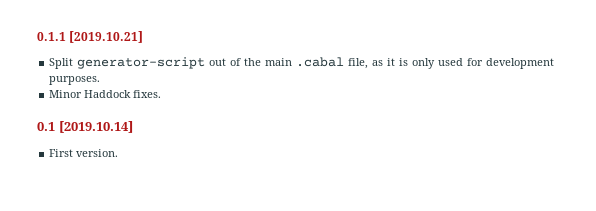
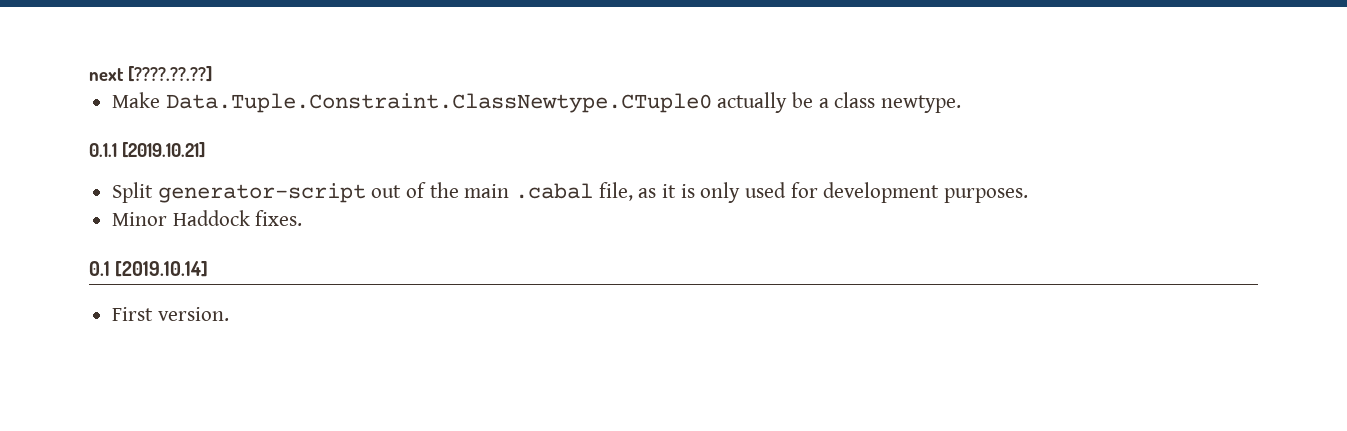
(37, 36) none -> [89,66,212,82] [112,92,962,113] next [????.??.??] // Make Data.Tuple.Constraint.ClassNewtype.CTuple0 actually be a class newtype. //

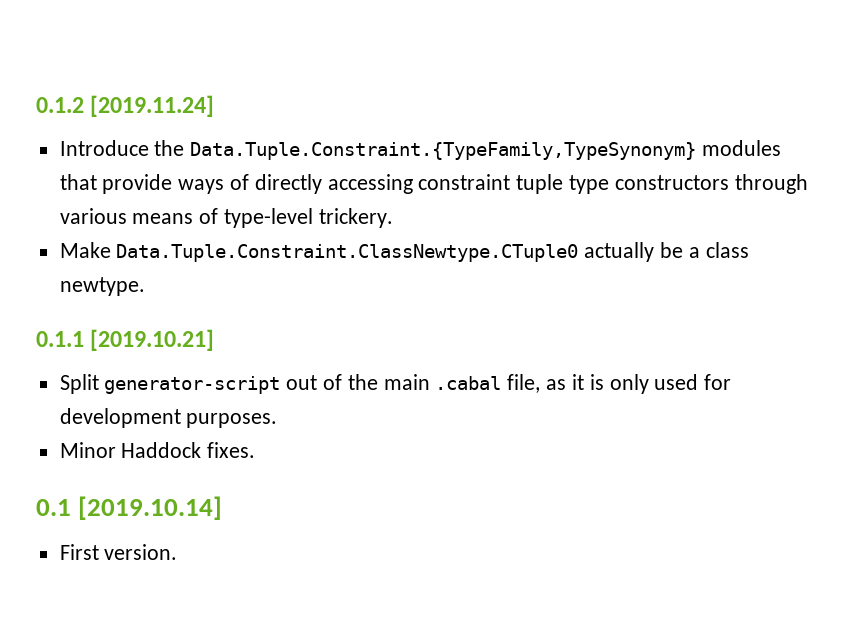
[89,66,212,82] next [????.??.??] -> [36,95,215,117] [59,140,782,160] [59,174,808,194] [59,208,393,228] 0.1.2 [2019.11.24] // Introduce the Data.Tuple.Constraint.{TypeFamily,TypeSynonym} modules that provide ways of directly accessing constraint tuple type constructors through various means of type-level trickery.

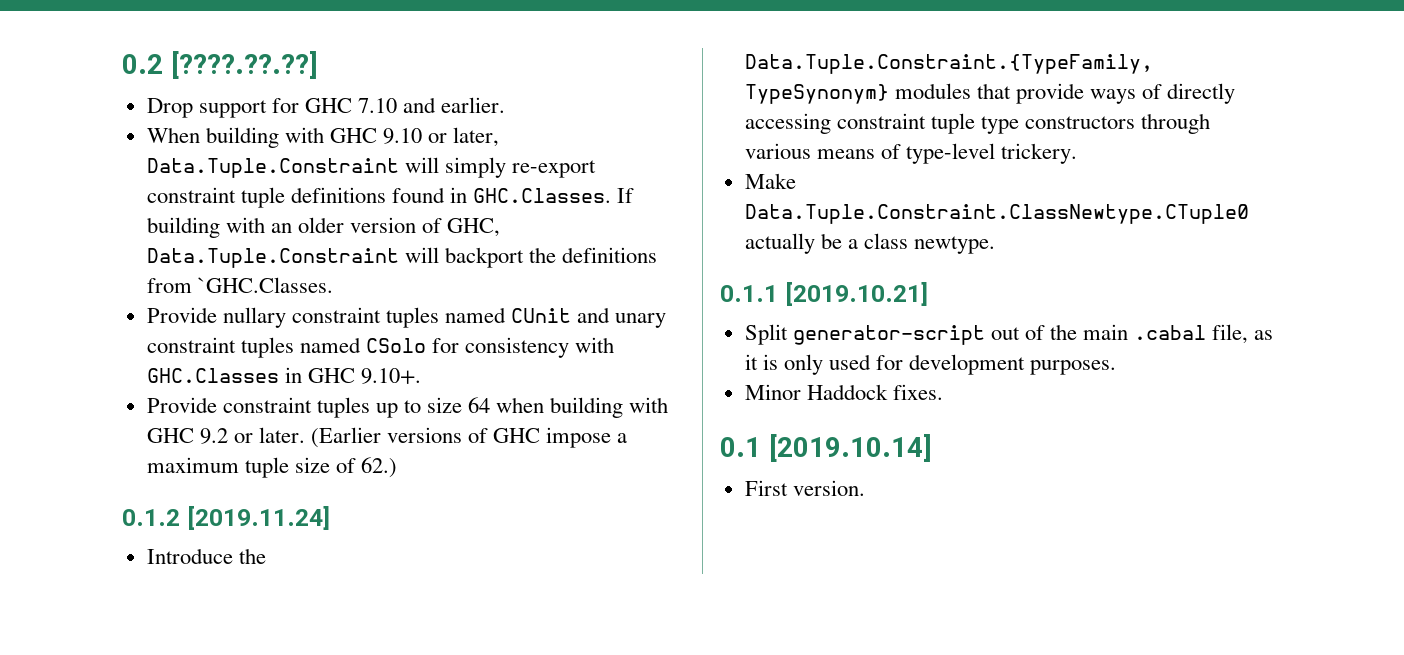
(36, 105) none -> [122,51,318,79] [146,97,506,118] [146,127,500,148] [146,157,596,178] [146,187,635,208] [146,217,501,238] [146,247,658,268] [146,277,333,293] [146,307,667,328] [146,337,615,358] [146,367,421,384] [146,397,669,418] [146,427,628,448] [146,457,398,478] 0.2 [????.??.??] // Drop support for GHC 7.10 and earlier. // When building with GHC 9.10 or later, Data.Tuple.Constraint will simply re-export constraint tuple definitions found in GHC.Classes. If building with an older version of GHC, Data.Tuple.Constraint will backport the definitions from `GHC.Classes. // Provide nullary constraint tuples named CUnit and unary constraint tuples named CSolo for consistency with GHC.Classes in GHC 9.10+. // Provide constraint tuples up to size 64 when building with GHC 9.2 or later. (Earlier versions of GHC impose a maximum tuple size of 62.) //

